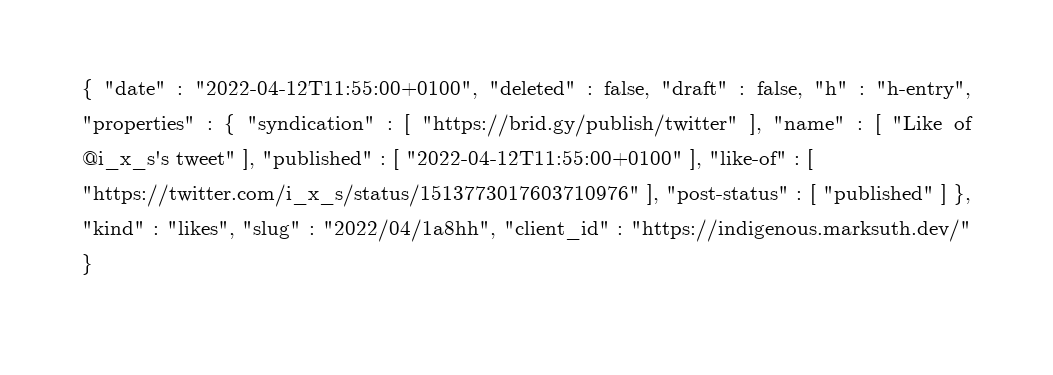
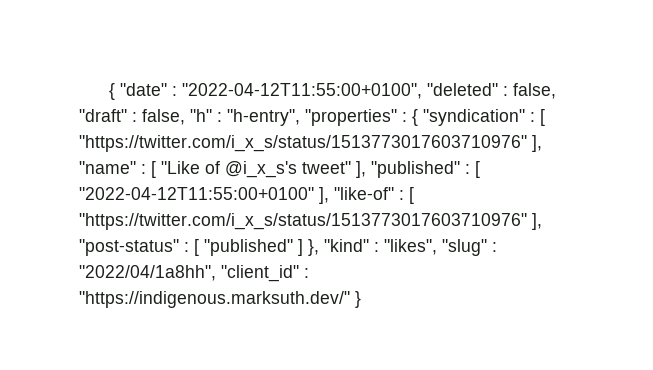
[422,114,738,137] "https://brid.gy/publish/twitter" -> [79,135,527,152] "https://twitter.com/i_x_s/status/1513773017603710976"

